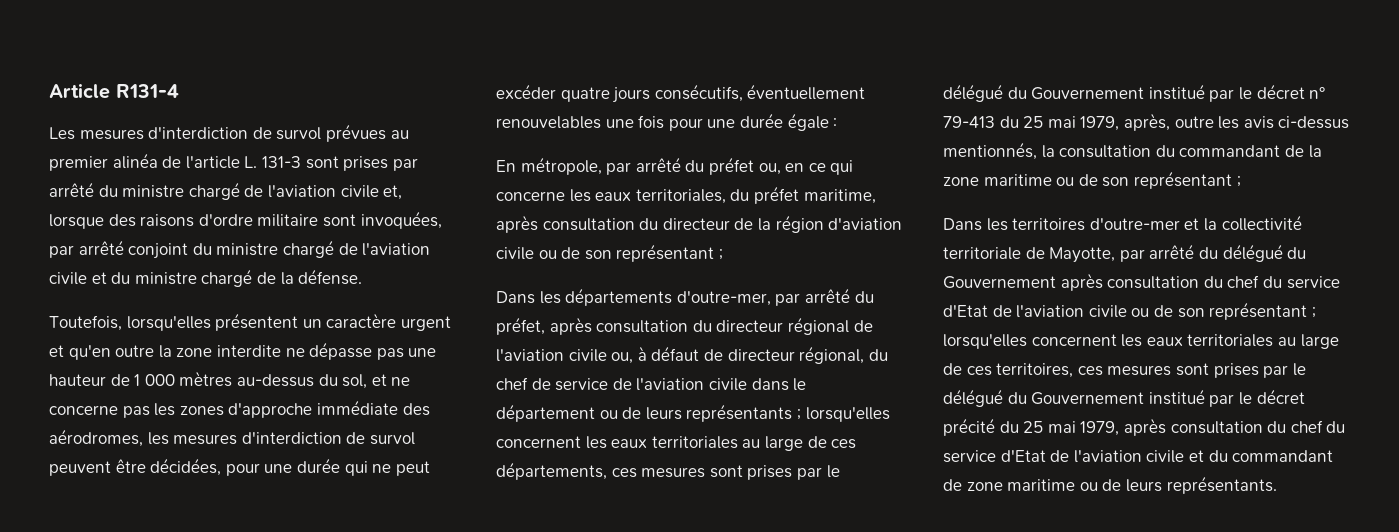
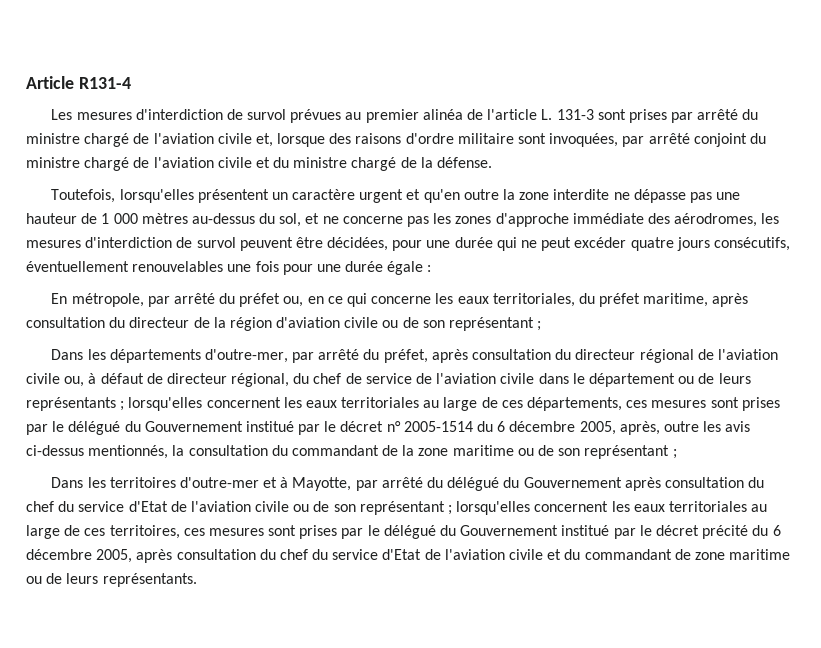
[943,116,1120,131] 79-413 du 25 mai 1979, -> [403,421,616,435] 2005-1514 du 6 décembre 2005,
[1203,215,1302,231] [943,247,1045,260] la collectivité territoriale de -> [280,477,289,488] à
[1023,421,1120,436] 25 mai 1979, -> [772,525,781,536] [26,549,133,563] 6 décembre 2005,

